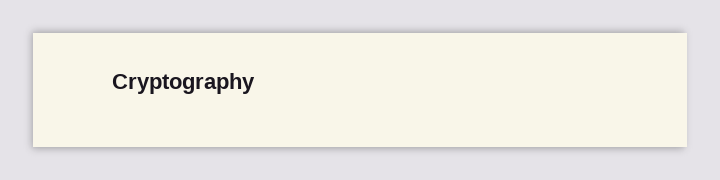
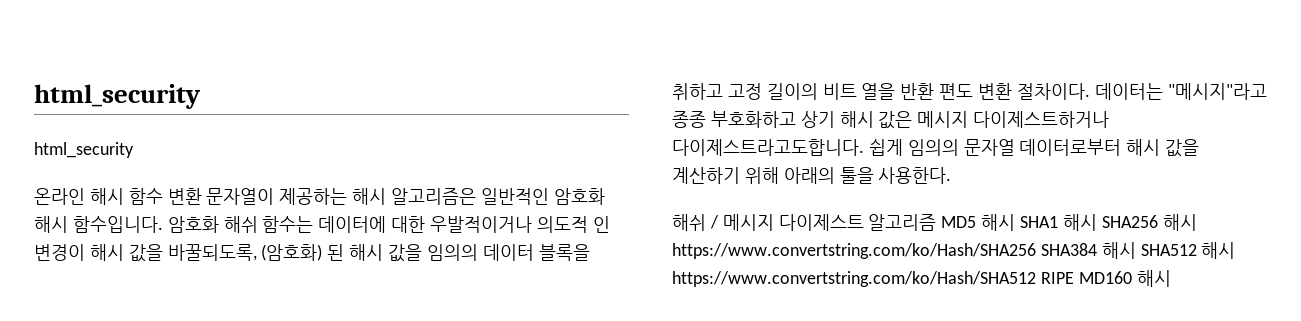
[112,73,255,94] Cryptography -> [34,84,201,109] [34,142,134,158] [34,188,605,205] [34,216,610,233] [34,244,590,262] [672,83,1267,100] [672,111,1110,129] [672,139,1200,157] [672,167,952,184] [672,214,1197,231] [672,242,1236,259] [672,270,1171,287] html_security // html_security // 온라인 해시 함수 변환 문자열이 제공하는 해시 알고리즘은 일반적인 암호화 해시 함수입니다. 암호화 해쉬 함수는 데이터에 대한 우발적이거나 의도적 인 변경이 해시 값을 바꿀되도록, (암호화) 된 해시 값을 임의의 데이터 블록을 취하고 고정 길이의 비트 열을 반환 편도 변환 절차이다. 데이터는 "메시지"라고 종종 부호화하고 상기 해시 값은 메시지 다이제스트하거나 다이제스트라고도합니다. 쉽게 임의의 문자열 데이터로부터 해시 값을 계산하기 위해 아래의 툴을 사용한다. // 해쉬 / 메시지 다이제스트 알고리즘 MD5 해시 SHA1 해시 SHA256 해시 https://www.convertstring.com/ko/Hash/SHA256 SHA384 해시 SHA512 해시 https://www.convertstring.com/ko/Hash/SHA512 RIPE MD160 해시

